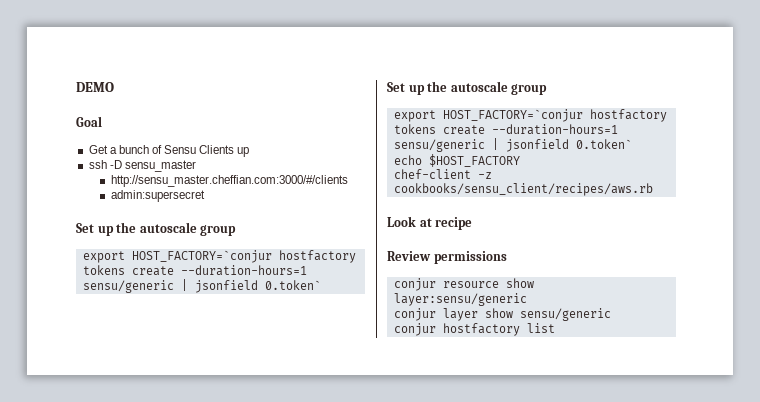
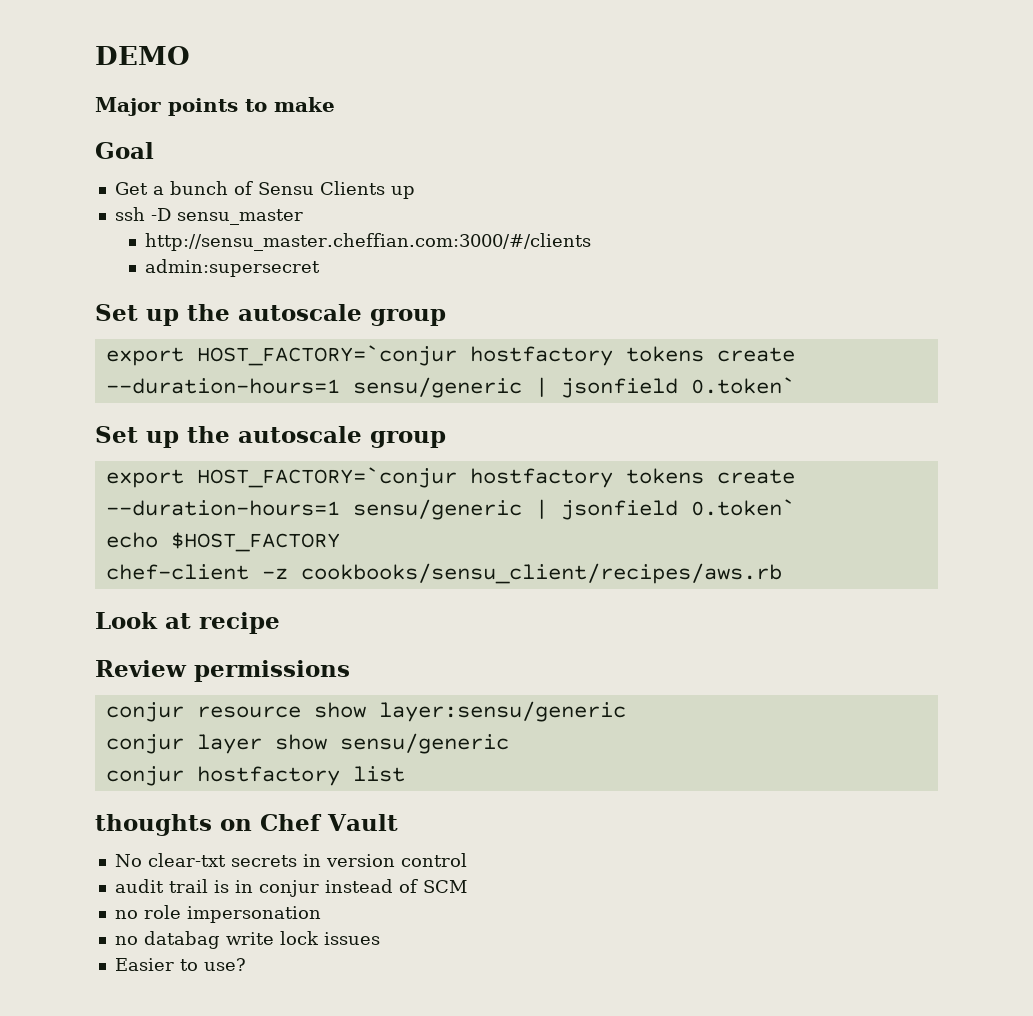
(114, 87) none -> [95,97,335,116] // Major points to make
(555, 328) none -> [95,814,398,836] [114,853,467,867] [114,879,467,897] [114,905,321,923] [114,931,380,949] [114,958,246,971] // thoughts on Chef Vault // No clear-txt secrets in version control // audit trail is in conjur instead of SCM // no role impersonation // no databag write lock issues // Easier to use?

